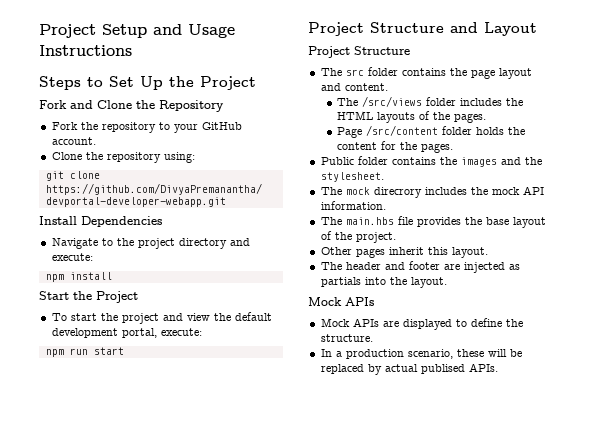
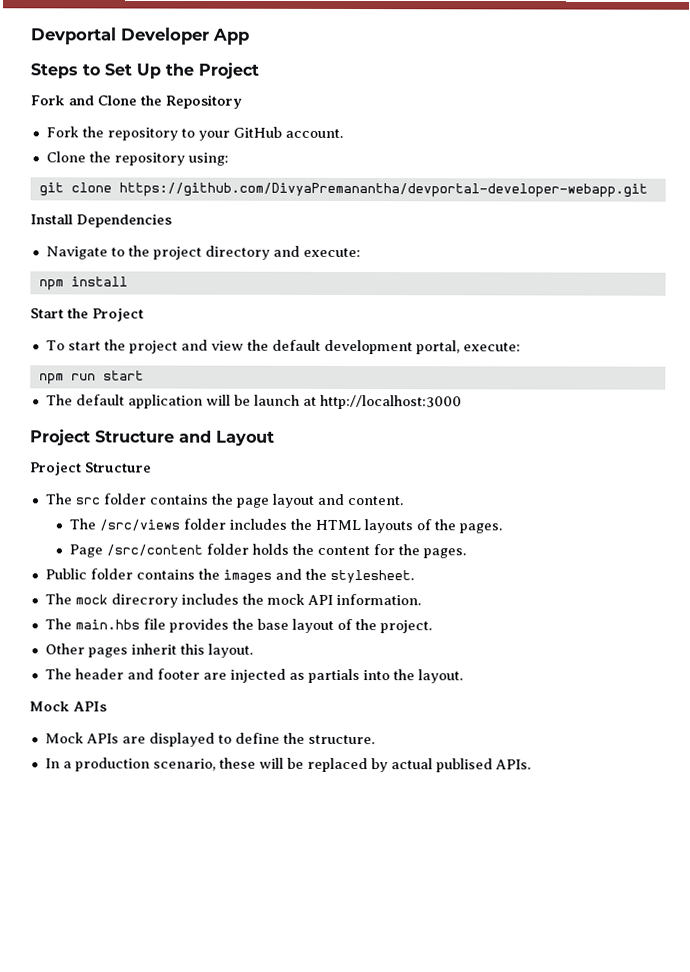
[39,24,235,38] [39,45,132,56] Project Setup and Usage Instructions -> [31,27,250,45] Devportal Developer App
(124, 351) none -> [45,394,462,410] // The default application will be launch at http://localhost:3000

